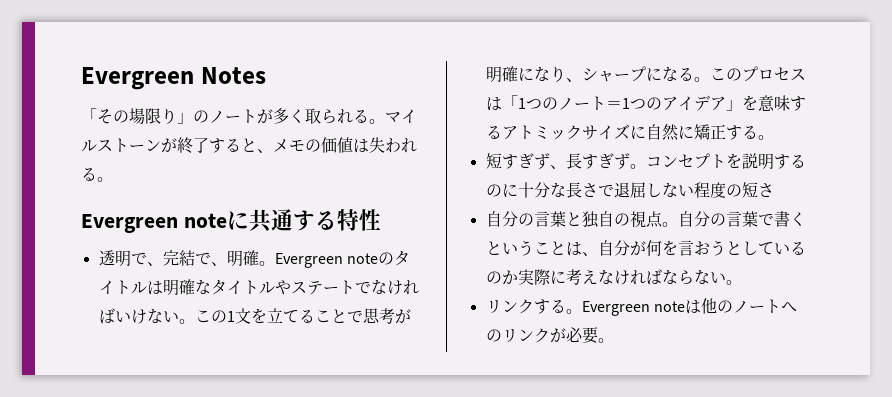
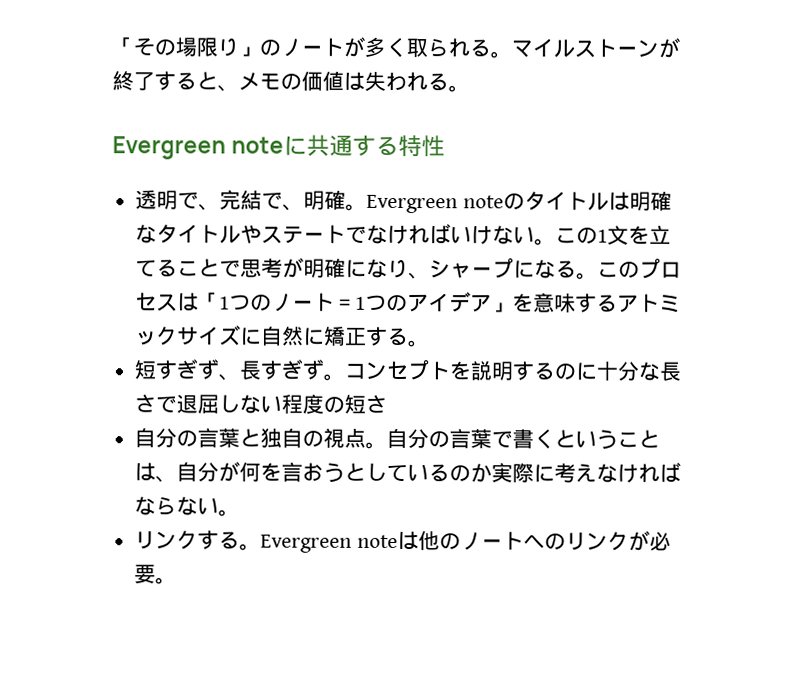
[81,67,266,90] Evergreen Notes // -> (112, 46) none

